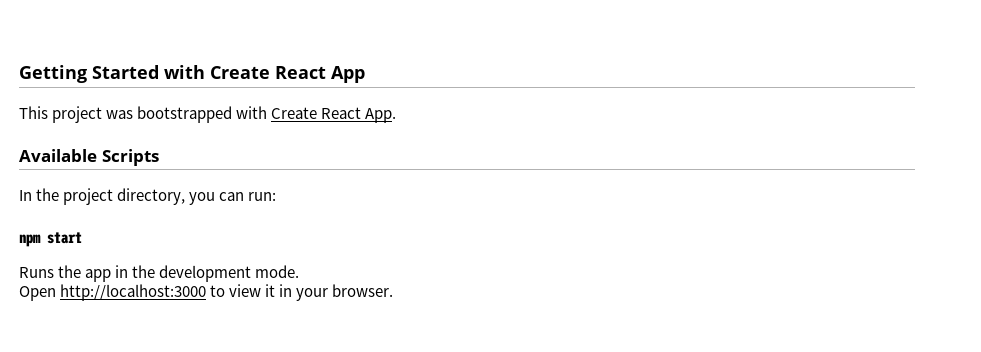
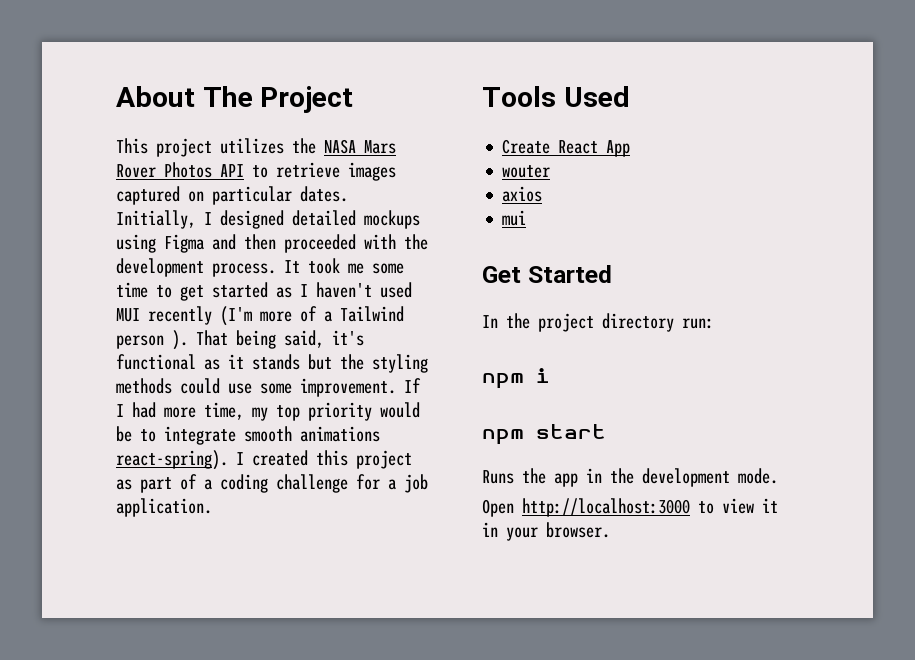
[19,65,365,83] [19,106,397,123] [19,149,159,166] Getting Started with Create React App // This project was bootstrapped with Create React App. // Available Scripts -> [116,86,354,113] [116,138,396,157] [116,162,396,181] [116,186,348,205] [116,210,420,229] [116,234,428,253] [116,258,404,277] [116,282,412,301] [116,306,404,326] [116,330,364,350] [116,354,428,373] [116,378,421,397] [116,402,420,421] [116,426,380,445] [116,450,412,470] [116,474,428,493] [116,498,212,517] [482,86,630,107] [502,139,631,157] [502,165,551,178] [502,186,543,202] [502,210,527,226] [482,265,612,283] About The Project // This project utilizes the NASA Mars Rover Photos API to retrieve images captured on particular dates. Initially, I designed detailed mockups using Figma and then proceeded with the development process. It took me some time to get started as I haven't used MUI recently (I'm more of a Tailwind person ). That being said, it's functional as it stands but the styling methods could use some improvement. If I had more time, my top priority would be to integrate smooth animations react-spring). I created this project as part of a coding challenge for a job application. // Tools Used // Create React App // wouter // axios // mui // Get Started
[117,188,245,205] directory, you can -> [602,313,674,332] directory
(277, 196) none -> [482,368,550,389] // npm i

